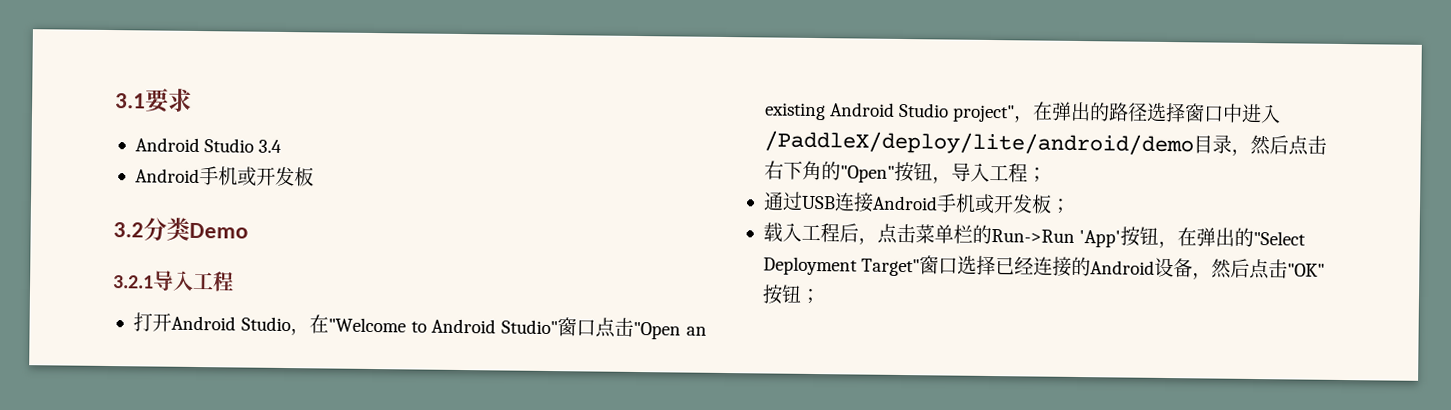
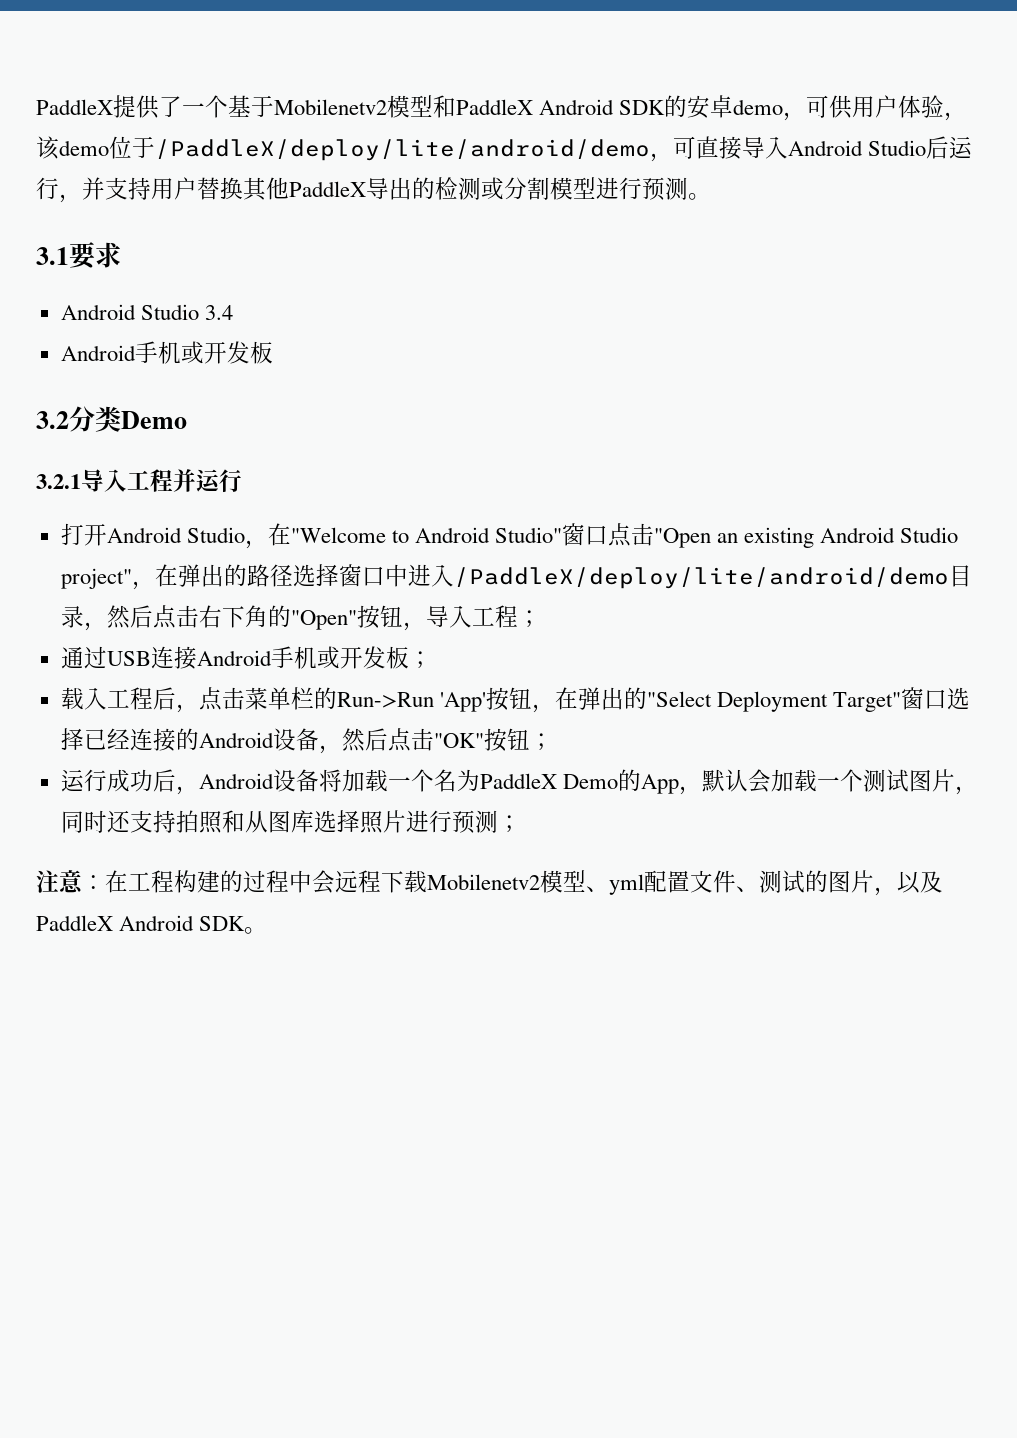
(115, 101) none -> [36,95,968,121] [36,136,973,162] [36,177,711,203] PaddleX提供了一个基于Mobilenetv2模型和PaddleX Android SDK的安卓demo，可供用户体验，该demo位于/PaddleX/deploy/lite/android/demo，可直接导入Android Studio后运行，并支持用户替换其他PaddleX导出的检测或分割模型进行预测。 //
(234, 281) none -> [173,469,242,493] 并运行
(821, 296) none -> [60,769,978,795] [60,810,521,834] [36,870,943,896] [36,915,268,934] // 运行成功后，Android设备将加载一个名为PaddleX Demo的App，默认会加载一个测试图片，同时还支持拍照和从图库选择照片进行预测； // 注意：在工程构建的过程中会远程下载Mobilenetv2模型、yml配置文件、测试的图片，以及PaddleX Android SDK。

